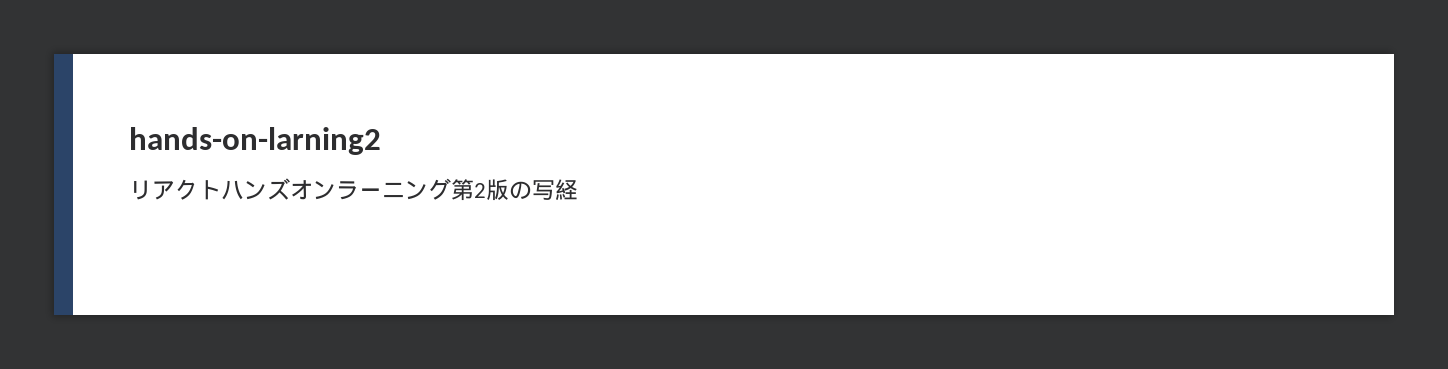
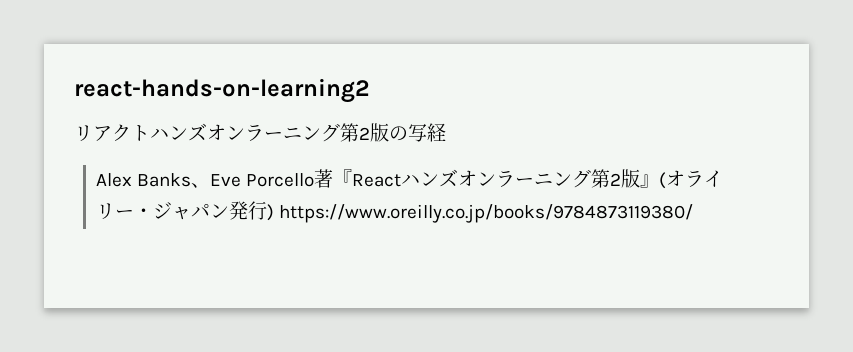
[129,127,381,155] hands-on-larning2 -> [74,78,370,103] react-hands-on-learning2
(578, 190) none -> [96,169,724,189] [96,201,694,223] // Alex Banks、Eve Porcello著『Reactハンズオンラーニング第2版』(オライリー・ジャパン発行) https://www.oreilly.co.jp/books/9784873119380/

